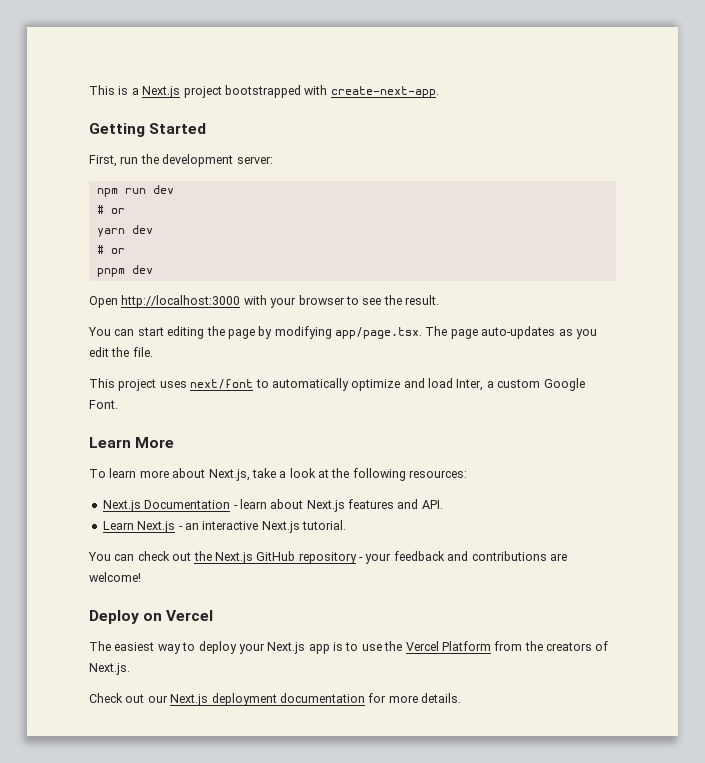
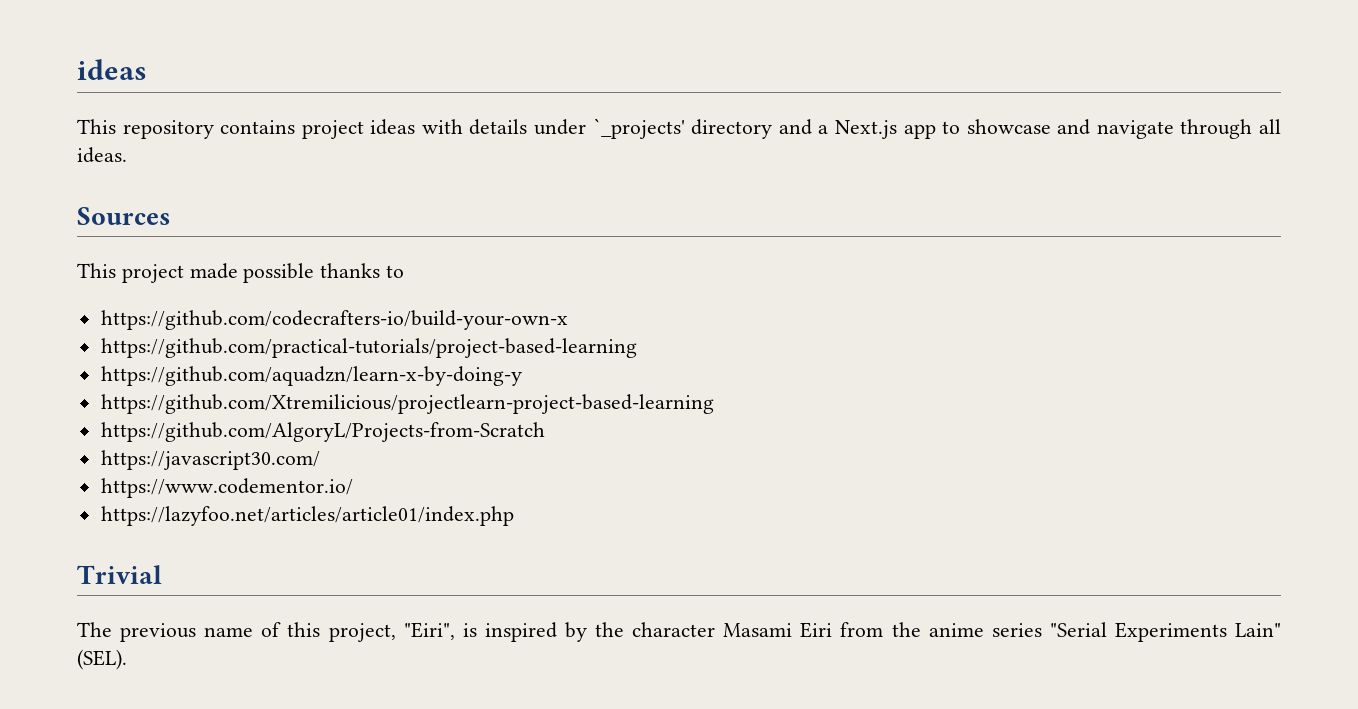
[89,85,439,98] [89,123,207,137] [89,154,273,167] [96,185,174,197] [96,205,125,214] [96,225,153,237] [96,245,125,254] [96,265,153,277] [89,295,439,308] [88,326,597,339] [89,347,153,357] [89,378,585,391] [89,400,118,409] [89,437,175,448] [89,468,468,481] [102,499,443,512] [102,520,346,533] [88,551,567,564] [89,572,141,582] [89,610,214,624] [89,641,609,654] [89,663,130,675] [89,693,461,706] This is a Next.js project bootstrapped with create-next-app. // Getting Started // First, run the development server: // npm run dev // # or // yarn dev // # or // pnpm dev // Open http://localhost:3000 with your browser to see the result. // You can start editing the page by modifying app/page.tsx. The page auto-updates as you edit the file. // This project uses next/font to automatically optimize and load Inter, a custom Google Font. // Learn More // To learn more about Next.js, take a look at the following resources: // Next.js Documentation - learn about Next.js features and API. // Learn Next.js - an interactive Next.js tutorial. // You can check out the Next.js GitHub repository - your feedback and contributions are welcome! // Deploy on Vercel // The easiest way to deploy your Next.js app is to use the Vercel Platform from the creators of Next.js. // Check out our Next.js deployment documentation for more details. -> [77,59,147,80] [77,118,1281,139] [77,147,127,163] [77,207,171,225] [77,263,405,283] [100,310,568,330] [100,338,637,358] [100,366,522,386] [100,394,714,414] [100,422,545,442] [100,450,320,470] [100,478,353,498] [100,506,514,526] [77,565,162,584] [77,622,1281,642] [77,649,127,670] ideas // This repository contains project ideas with details under `_projects' directory and a Next.js app to showcase and navigate through all ideas. // Sources // This project made possible thanks to // https://github.com/codecrafters-io/build-your-own-x // https://github.com/practical-tutorials/project-based-learning // https://github.com/aquadzn/learn-x-by-doing-y // https://github.com/Xtremilicious/projectlearn-project-based-learning // https://github.com/AlgoryL/Projects-from-Scratch // https://javascript30.com/ // https://www.codementor.io/ // https://lazyfoo.net/articles/article01/index.php // Trivial // The previous name of this project, "Eiri", is inspired by the character Masami Eiri from the anime series "Serial Experiments Lain" (SEL).

